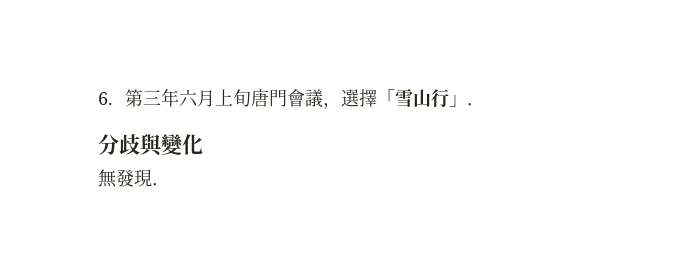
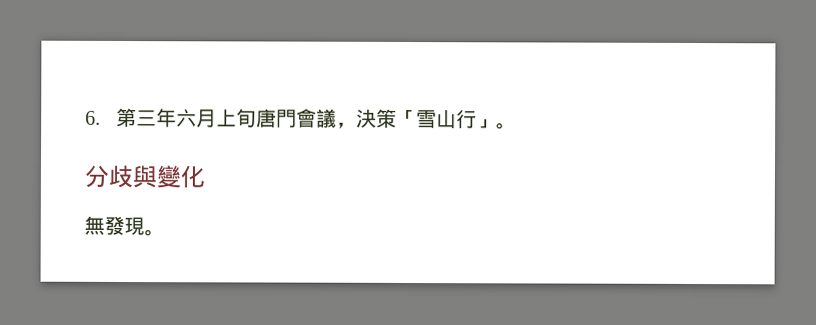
[340,89,377,107] 選擇 -> [356,108,398,128] 決策
[466,103,485,106] ． -> [496,122,518,130] 。
[152,183,170,186] ． -> [144,229,165,237] 。

